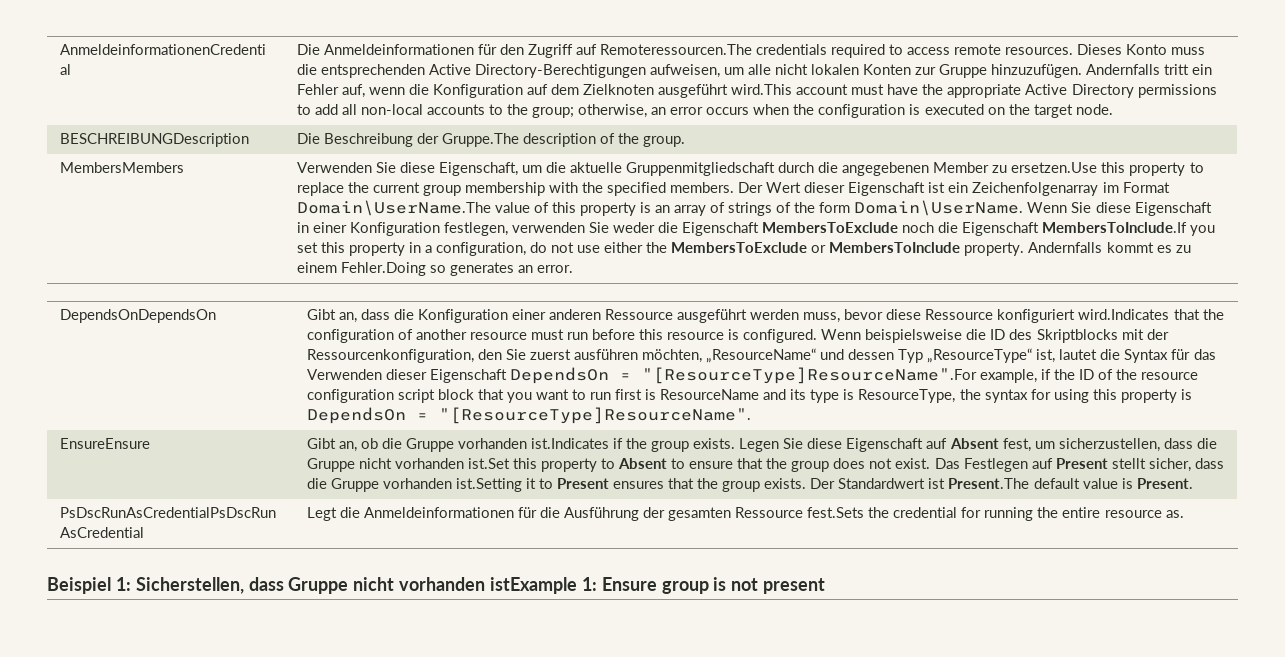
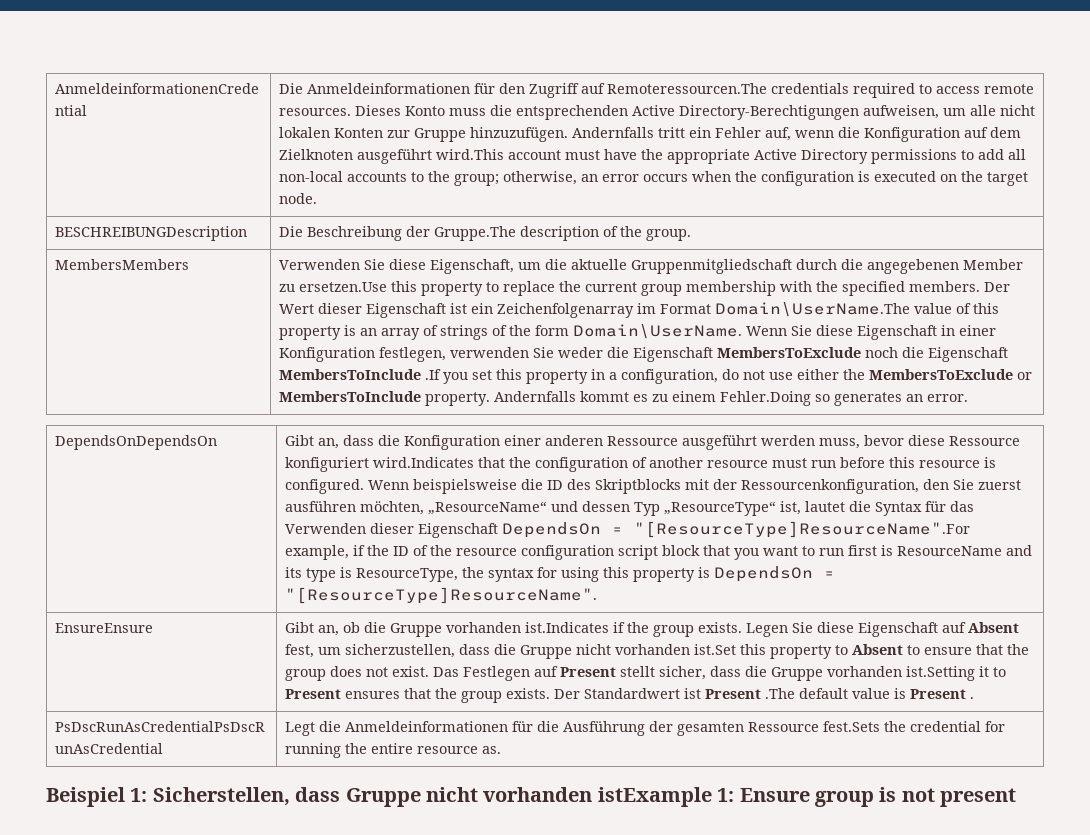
[1042,222,1188,233] MembersToInclude.If -> [278,369,441,380] MembersToInclude .If
[948,478,1030,489] Present.The -> [704,688,795,699] Present .The
[1136,478,1193,489] Present. -> [909,689,974,699] Present .

